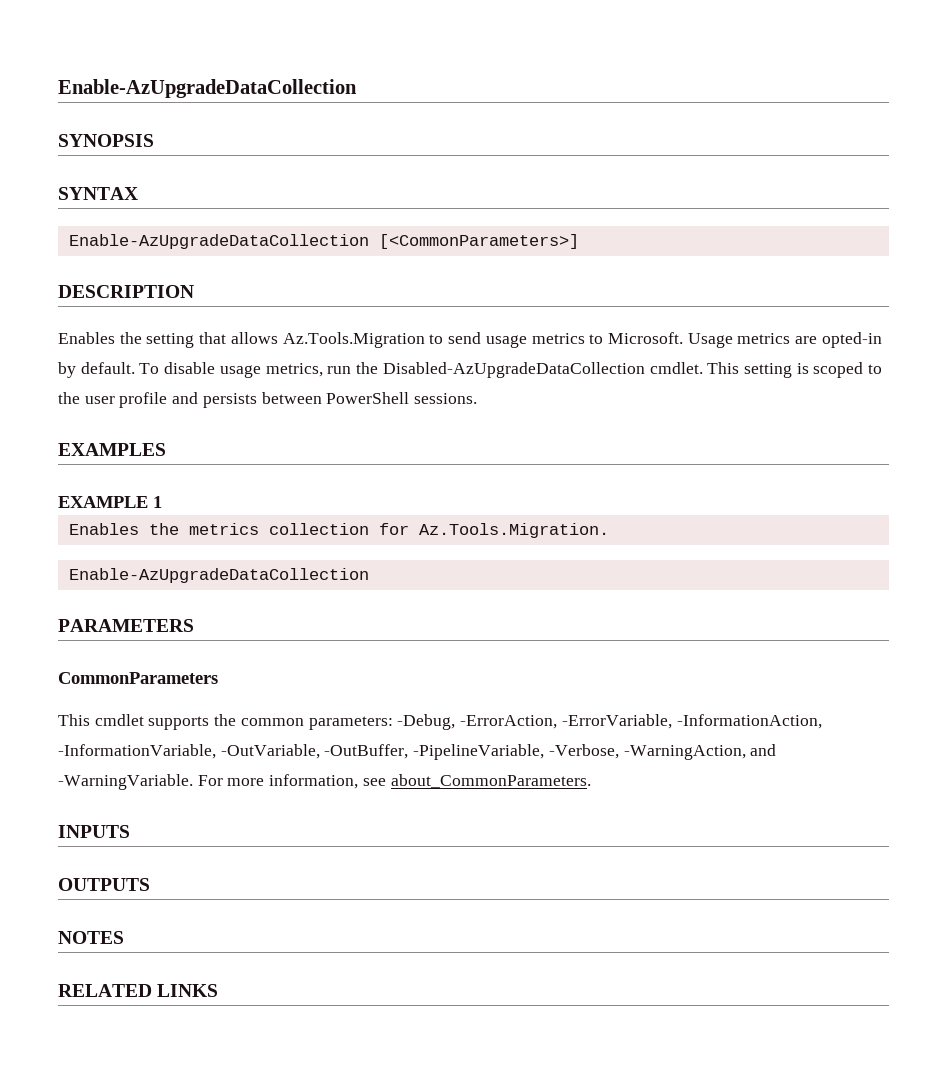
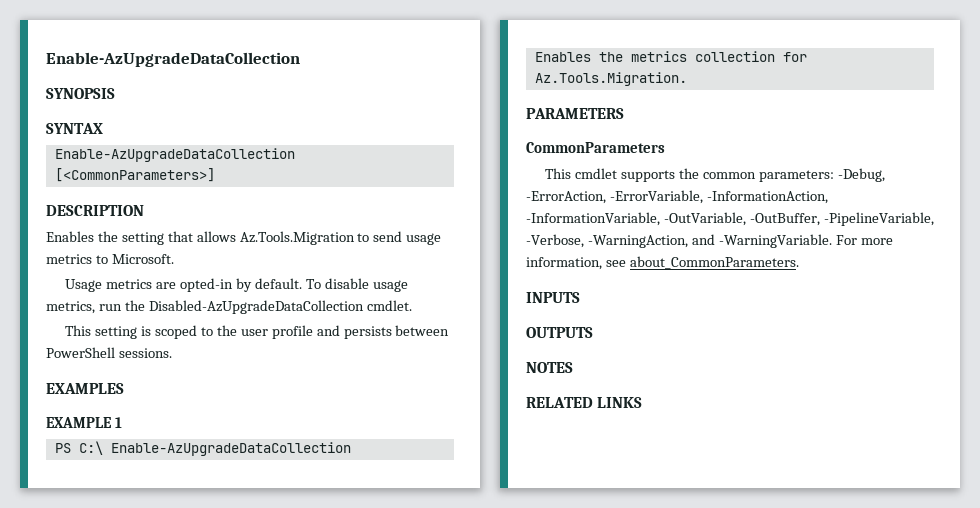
(683, 338) none -> (174, 259) //
(703, 368) none -> (412, 305) //
(162, 502) none -> [54,441,351,456] // PS C:\ Enable-AzUpgradeDataCollection
[68,568,369,583] // Enable-AzUpgradeDataCollection -> (687, 79) none

